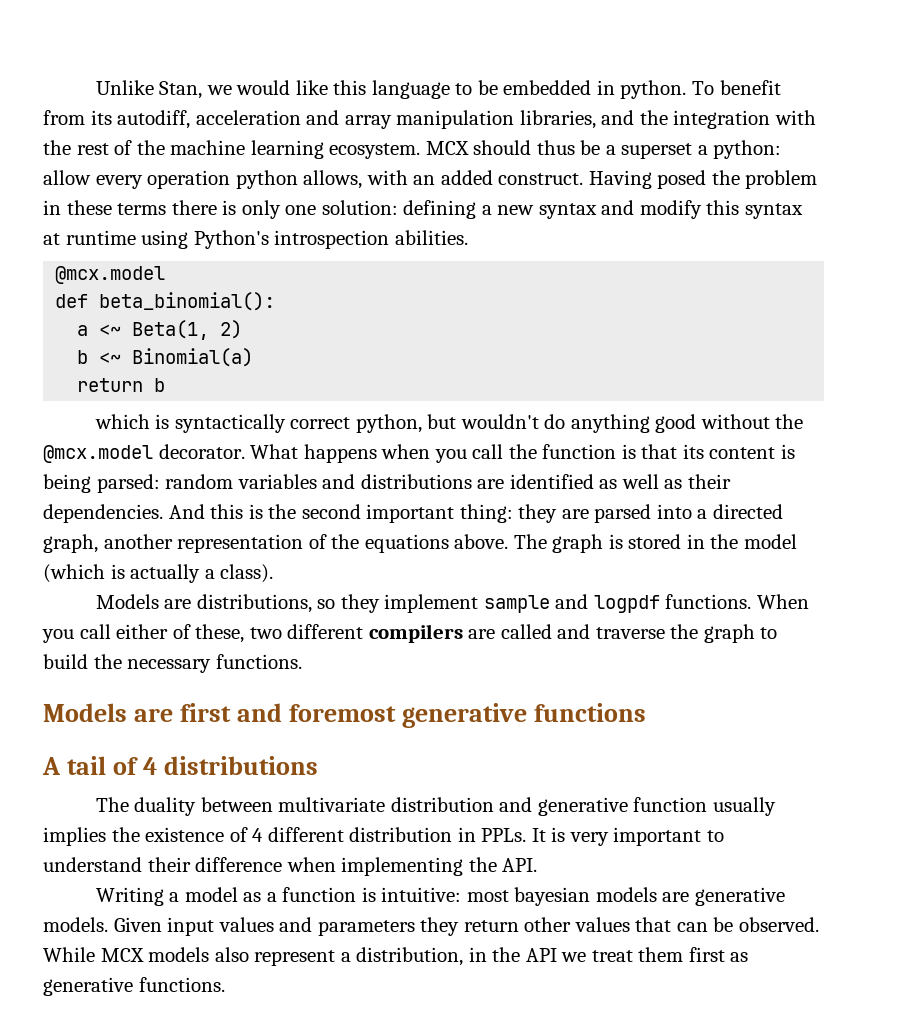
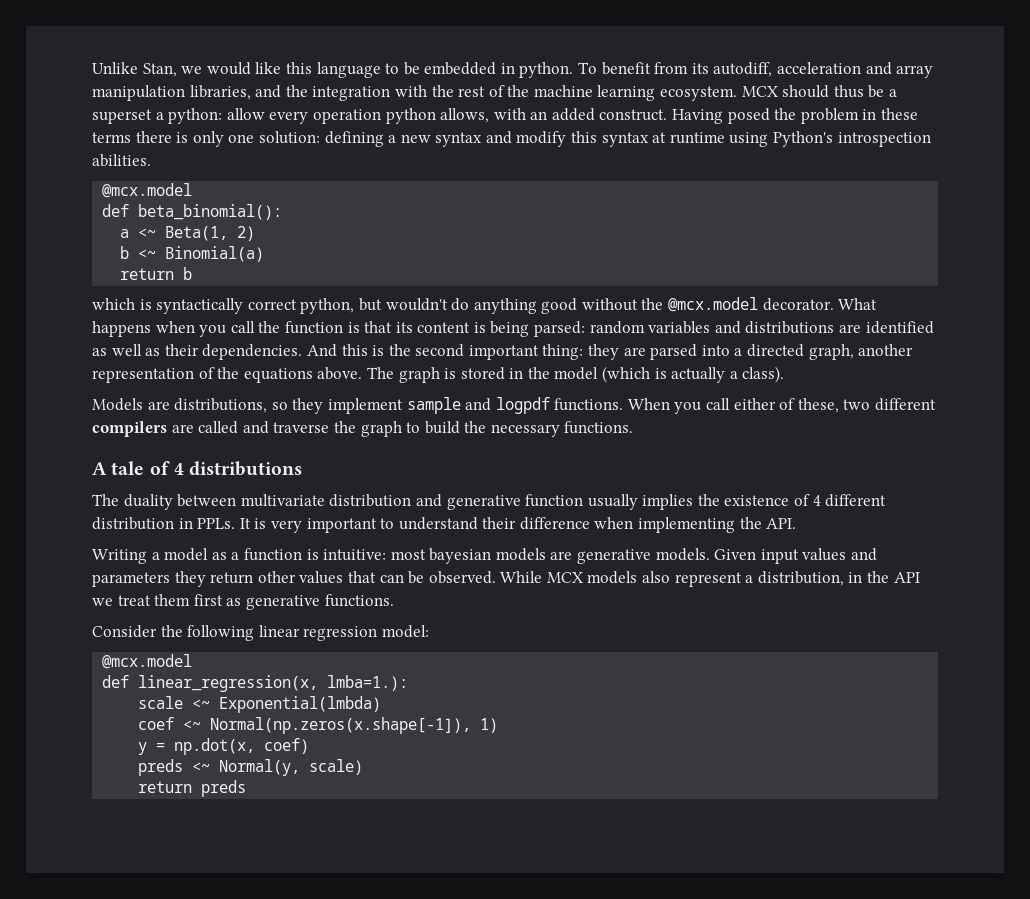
[43,703,647,728] // Models are first and foremost generative functions -> (634, 427) none
[67,756,107,775] tail -> [111,461,145,475] tale
(225, 984) none -> [92,625,429,641] [102,654,193,669] [102,675,409,692] [138,696,382,713] [138,717,499,734] [138,738,310,755] [138,759,364,776] [138,780,247,797] // Consider the following linear regression model: // @mcx.model // def linear_regression(x, lmba=1.): // scale <~ Exponential(lmbda) // coef <~ Normal(np.zeros(x.shape[-1]), 1) // y = np.dot(x, coef) // preds <~ Normal(y, scale) // return preds

